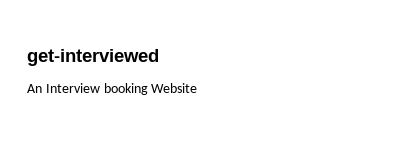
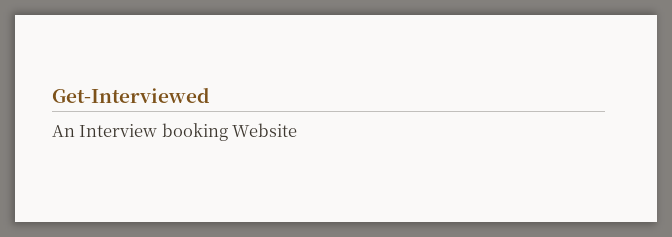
[27,49,159,66] get-interviewed -> [52,87,210,103] Get-Interviewed

